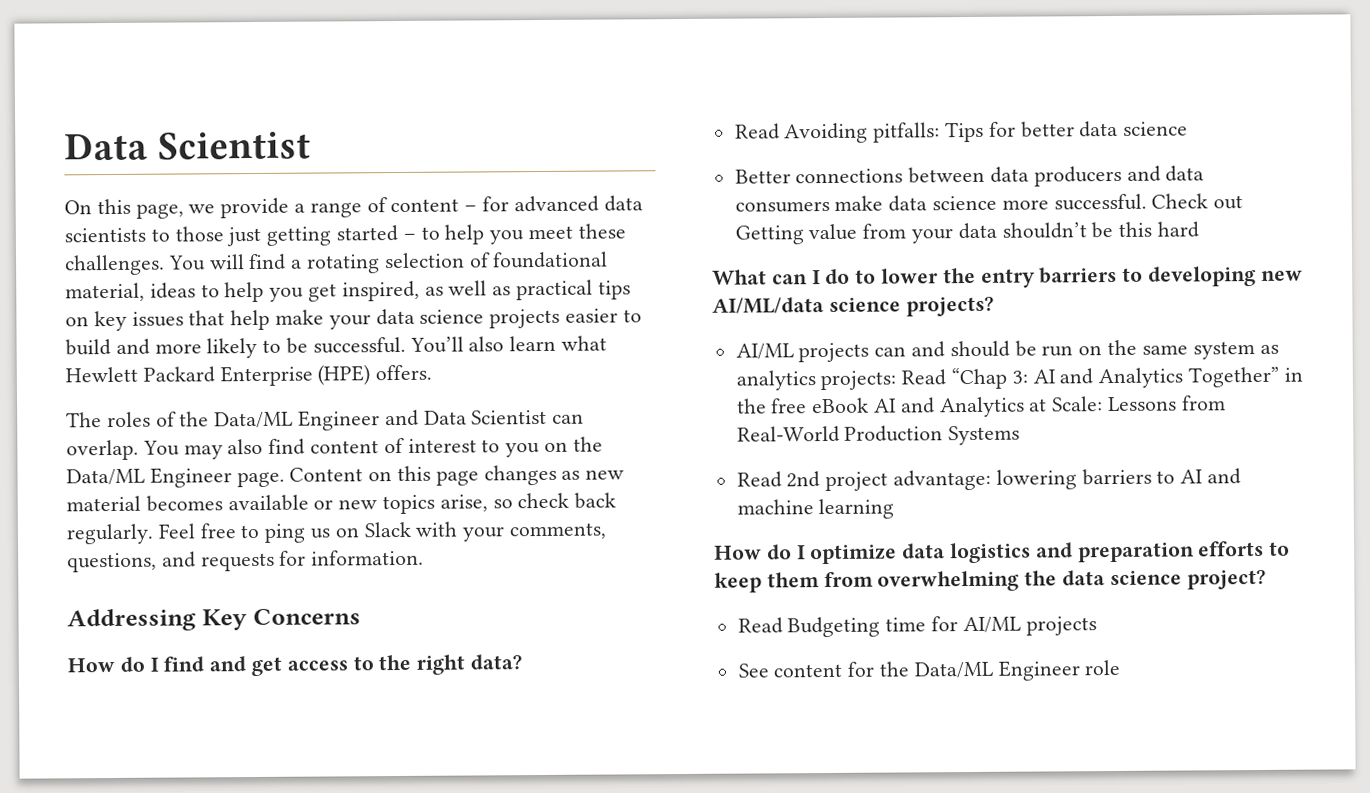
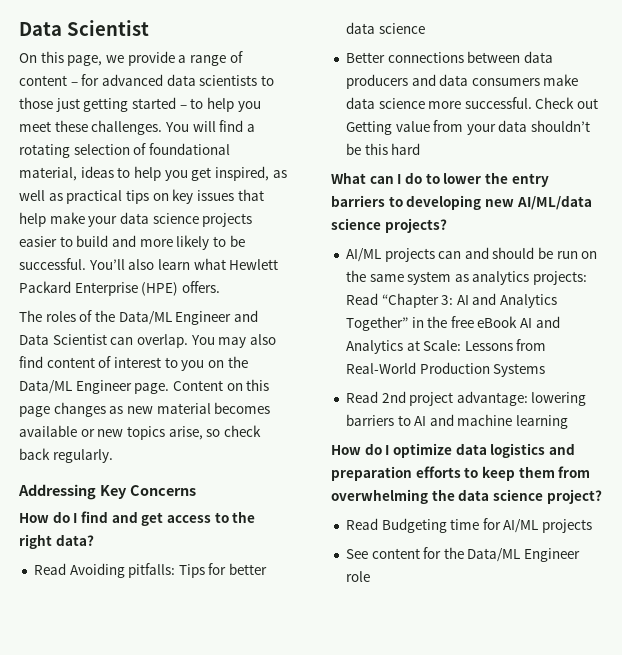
[157,521,607,543] [67,549,425,573] Feel free to ping us on Slack with your comments, questions, and requests for information. -> (113, 456) none
[951,367,1008,390] “Chap -> [381,293,439,308] “Chapter

